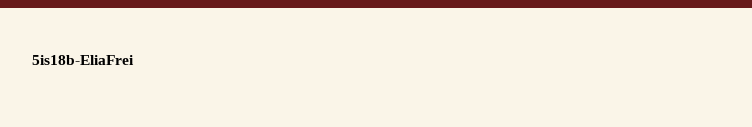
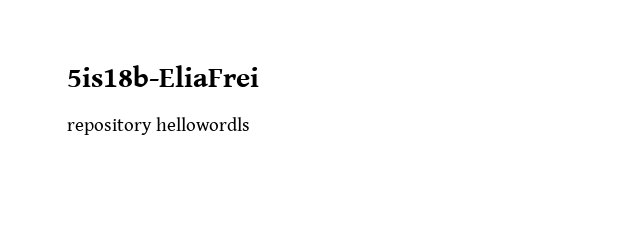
(134, 60) none -> [67,117,250,135] // repository hellowordls

